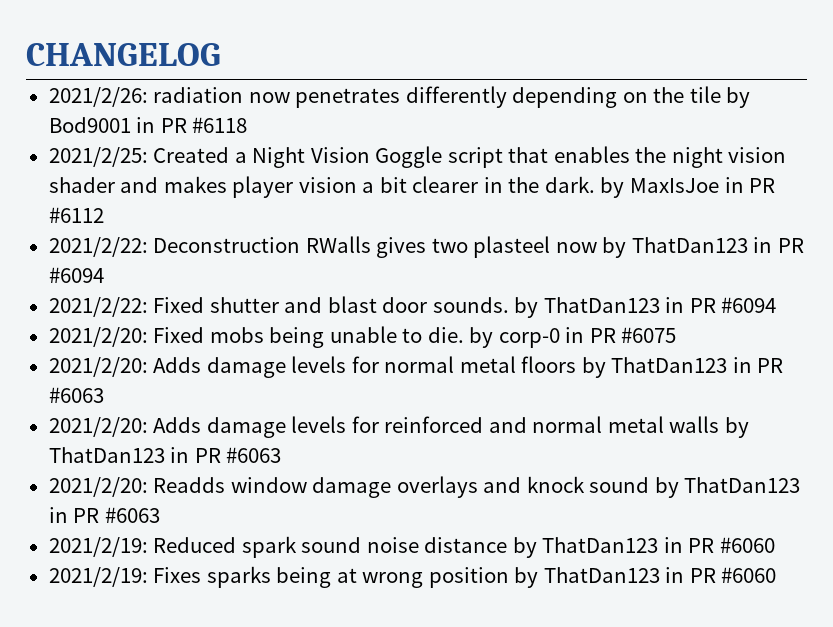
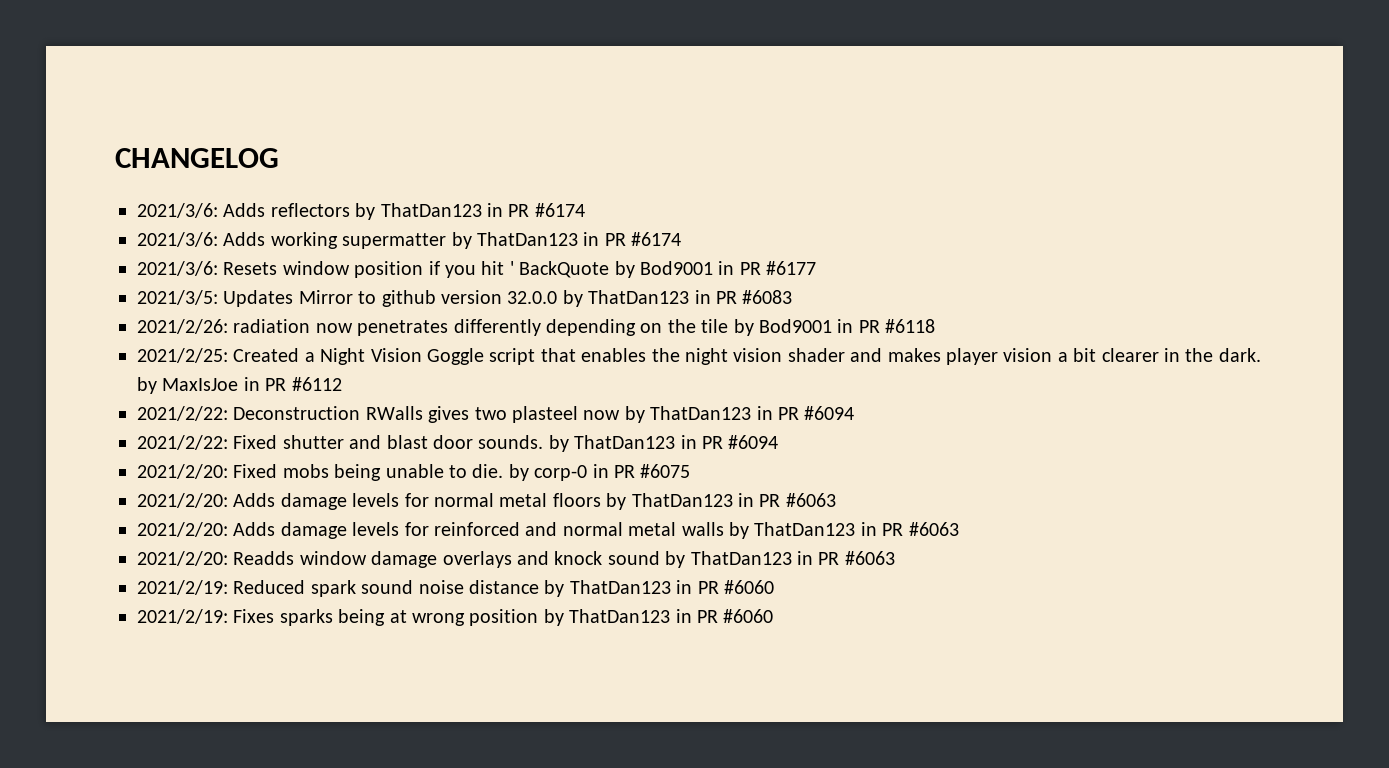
(221, 54) none -> [137,203,585,220] [137,232,682,249] [137,261,817,278] [137,290,793,307] // 2021/3/6: Adds reflectors by ThatDan123 in PR #6174 // 2021/3/6: Adds working supermatter by ThatDan123 in PR #6174 // 2021/3/6: Resets window position if you hit ' BackQuote by Bod9001 in PR #6177 // 2021/3/5: Updates Mirror to github version 32.0.0 by ThatDan123 in PR #6083

